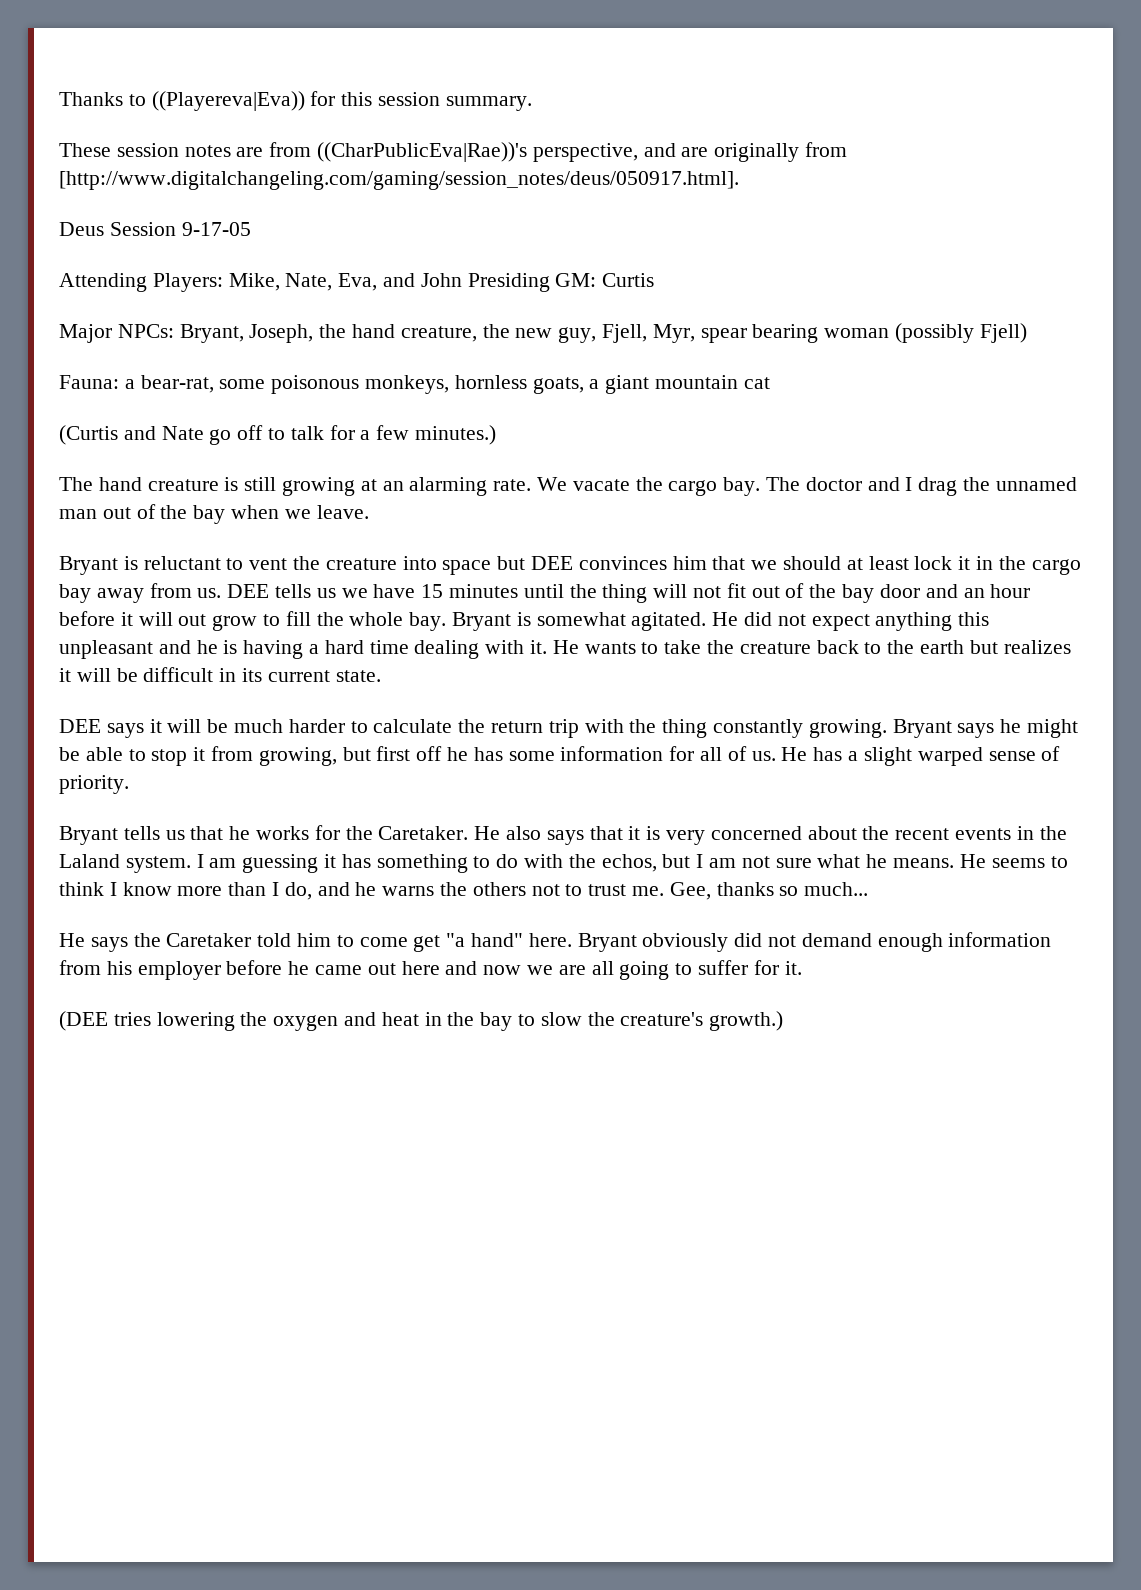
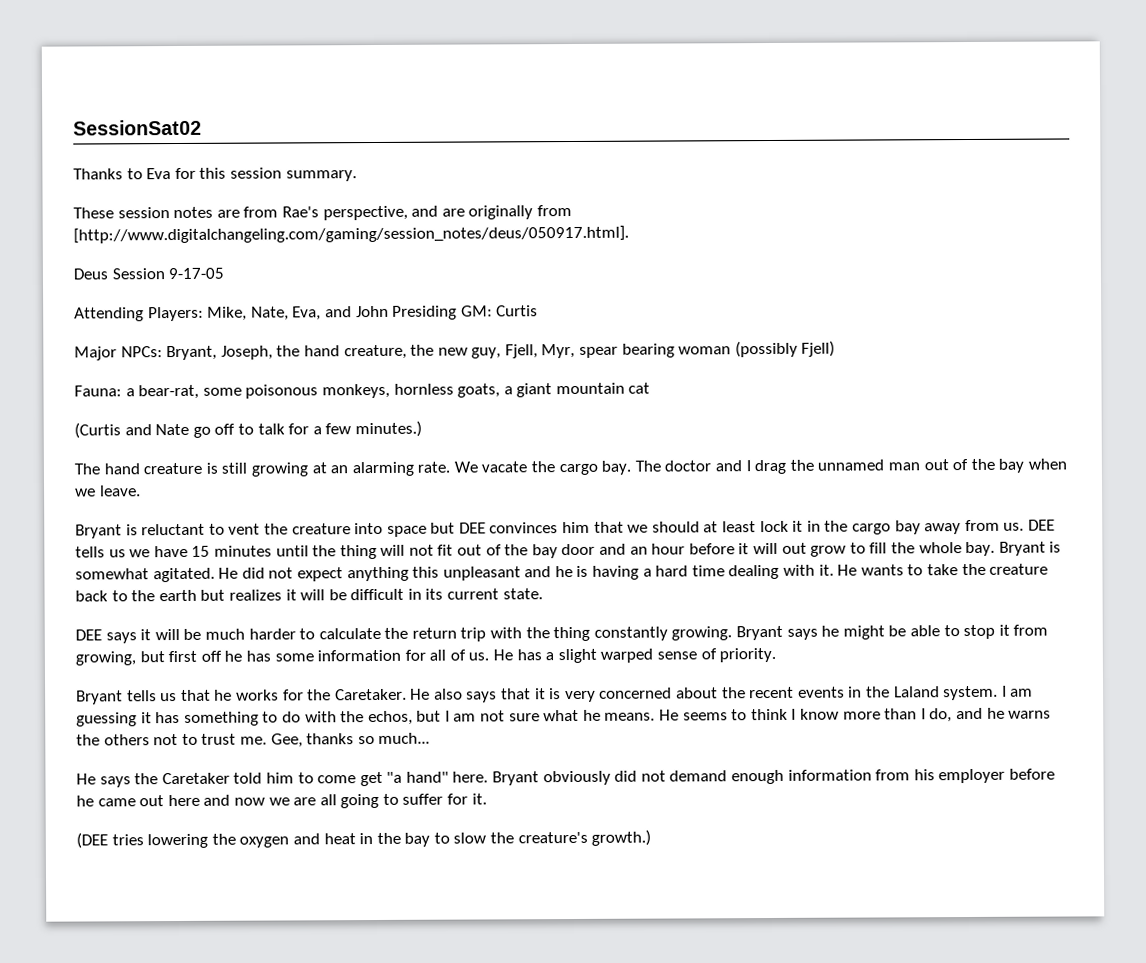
(59, 99) none -> [73,119,202,136] SessionSat02 //
[151,91,305,111] ((Playereva|Eva)) -> [146,168,172,180] Eva
[317,142,528,162] ((CharPublicEva|Rae))'s -> [281,206,319,218] Rae's

